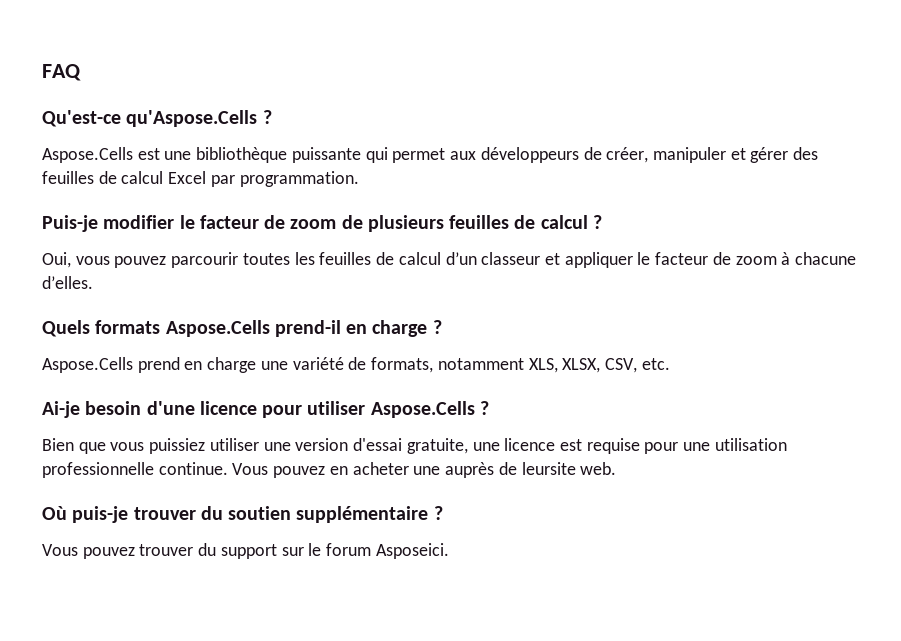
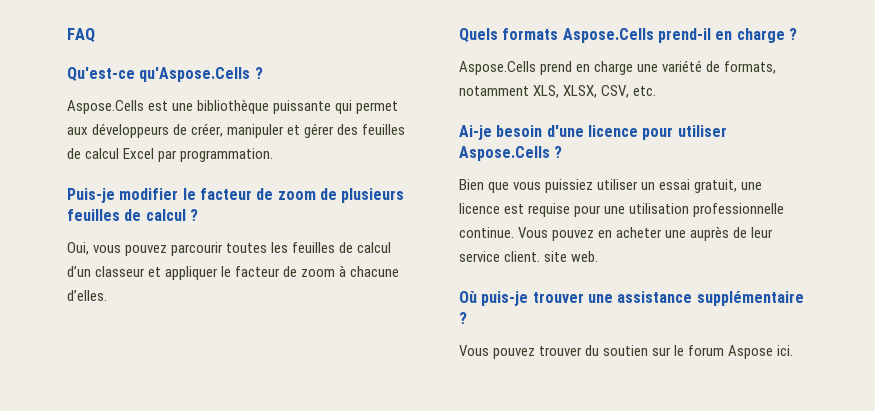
[263,438,468,454] une version d'essai gratuite, -> [641,179,738,193] un essai gratuit,
[521,462,576,475] leursite -> [751,227,774,238] [459,251,568,262] leur service client. site
[200,506,292,520] du soutien -> [587,291,693,303] une assistance
[220,544,277,559] support -> [603,345,649,356] soutien
[375,543,449,559] Asposeici. -> [728,345,794,359] Aspose ici.

